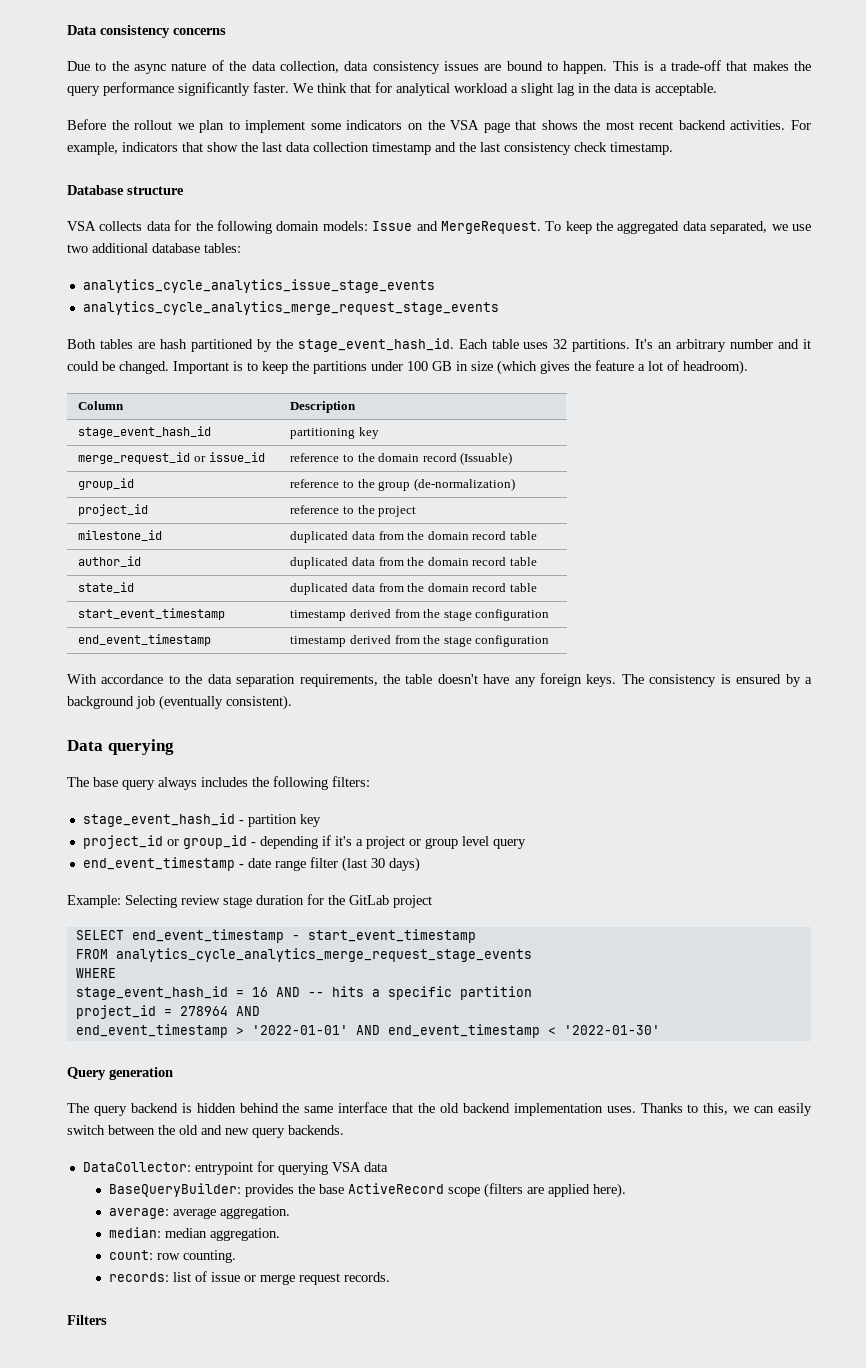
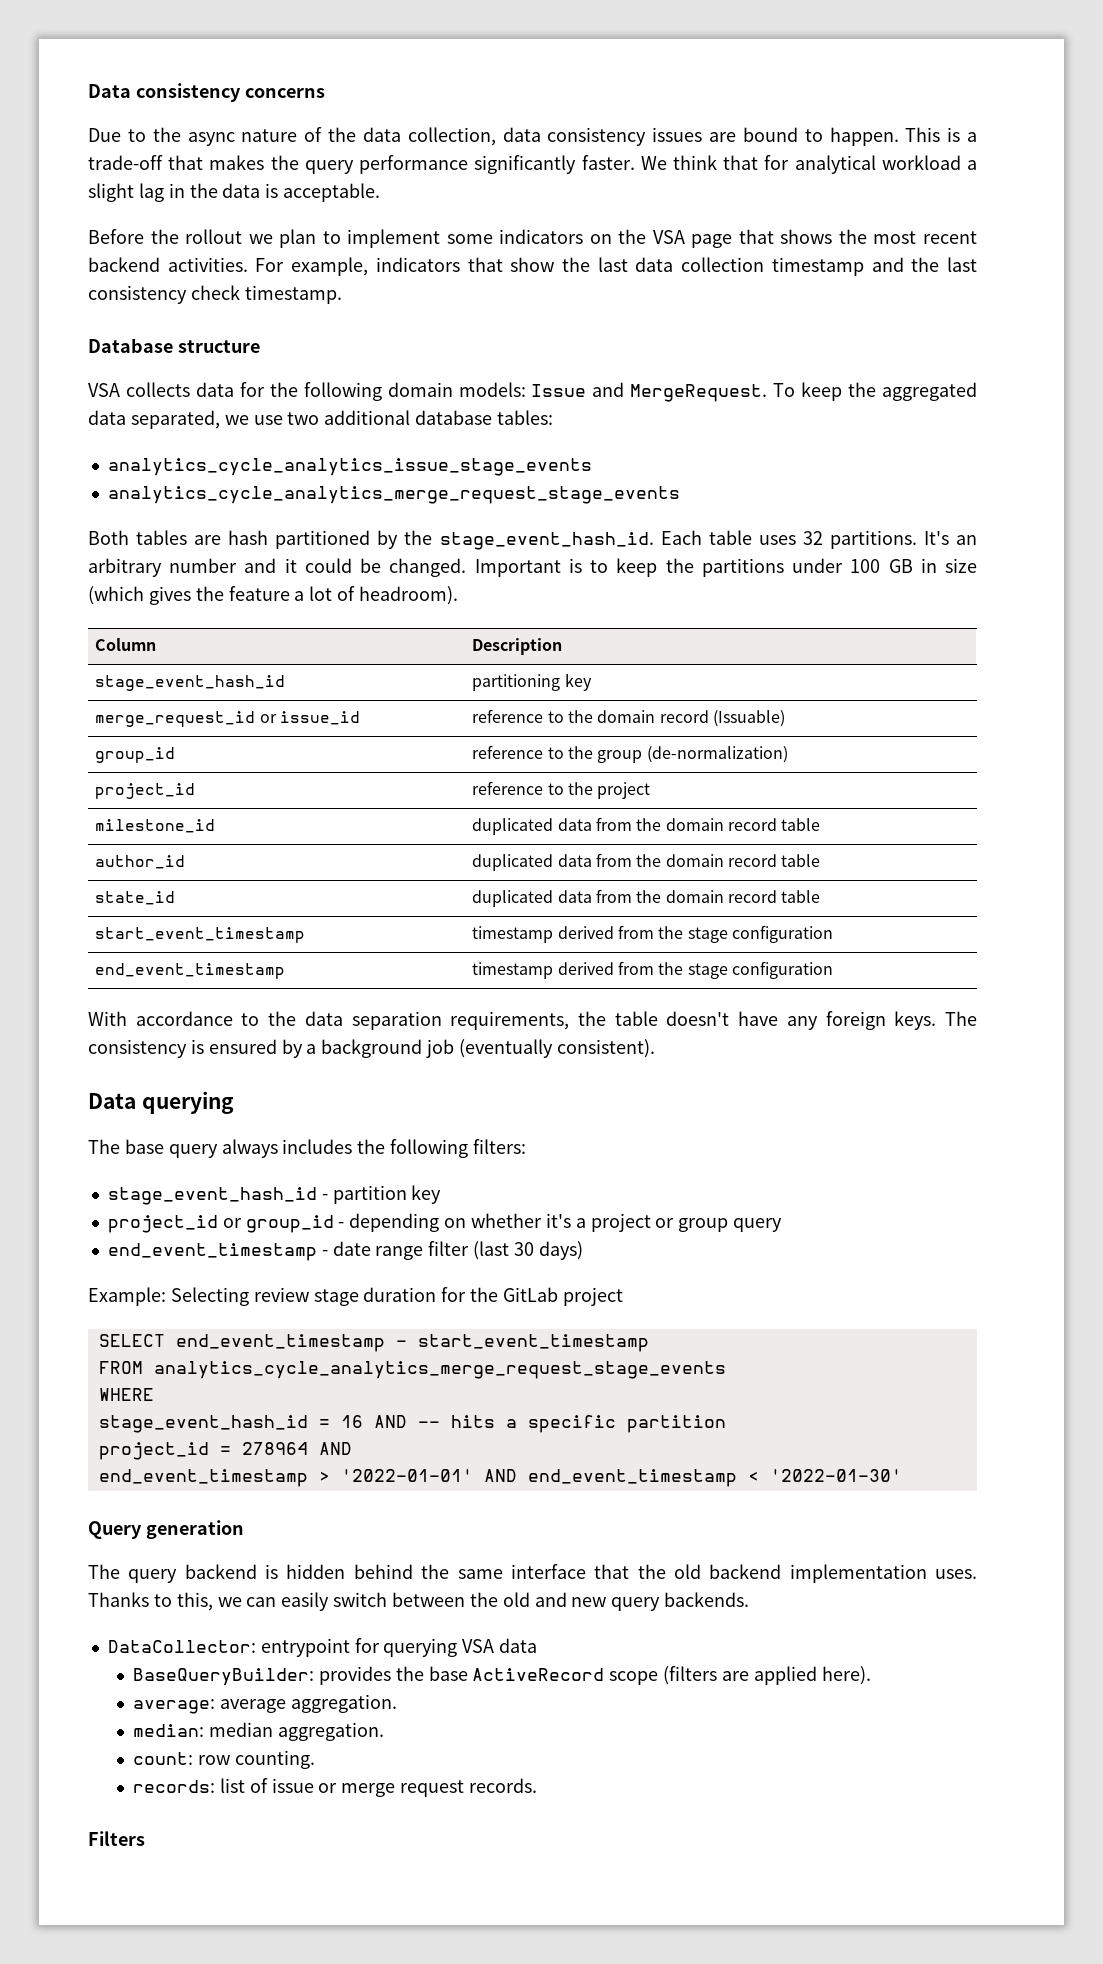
[321,835,331,846] if -> [444,1213,542,1228] on whether
[461,836,489,846] level -> (729, 1225) none

